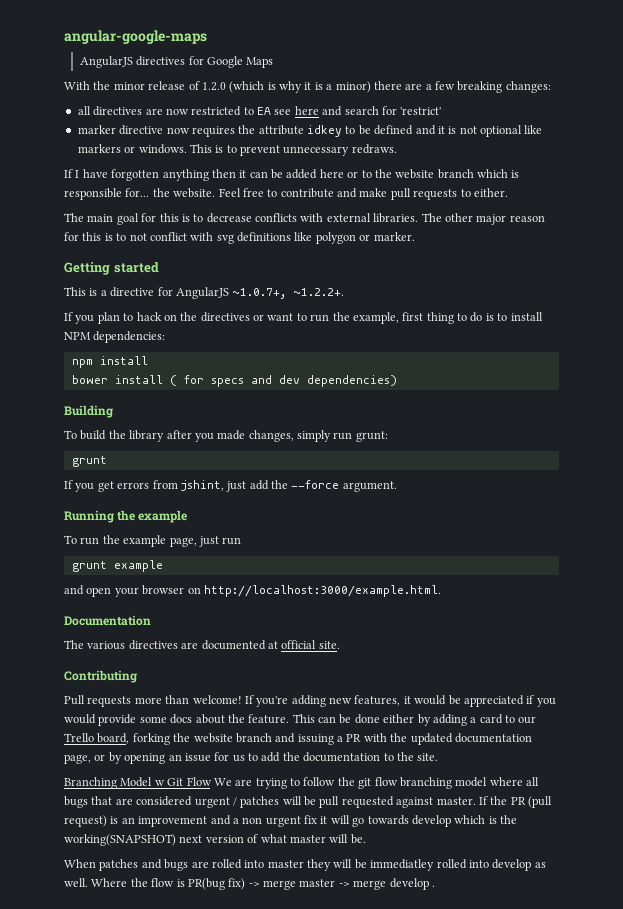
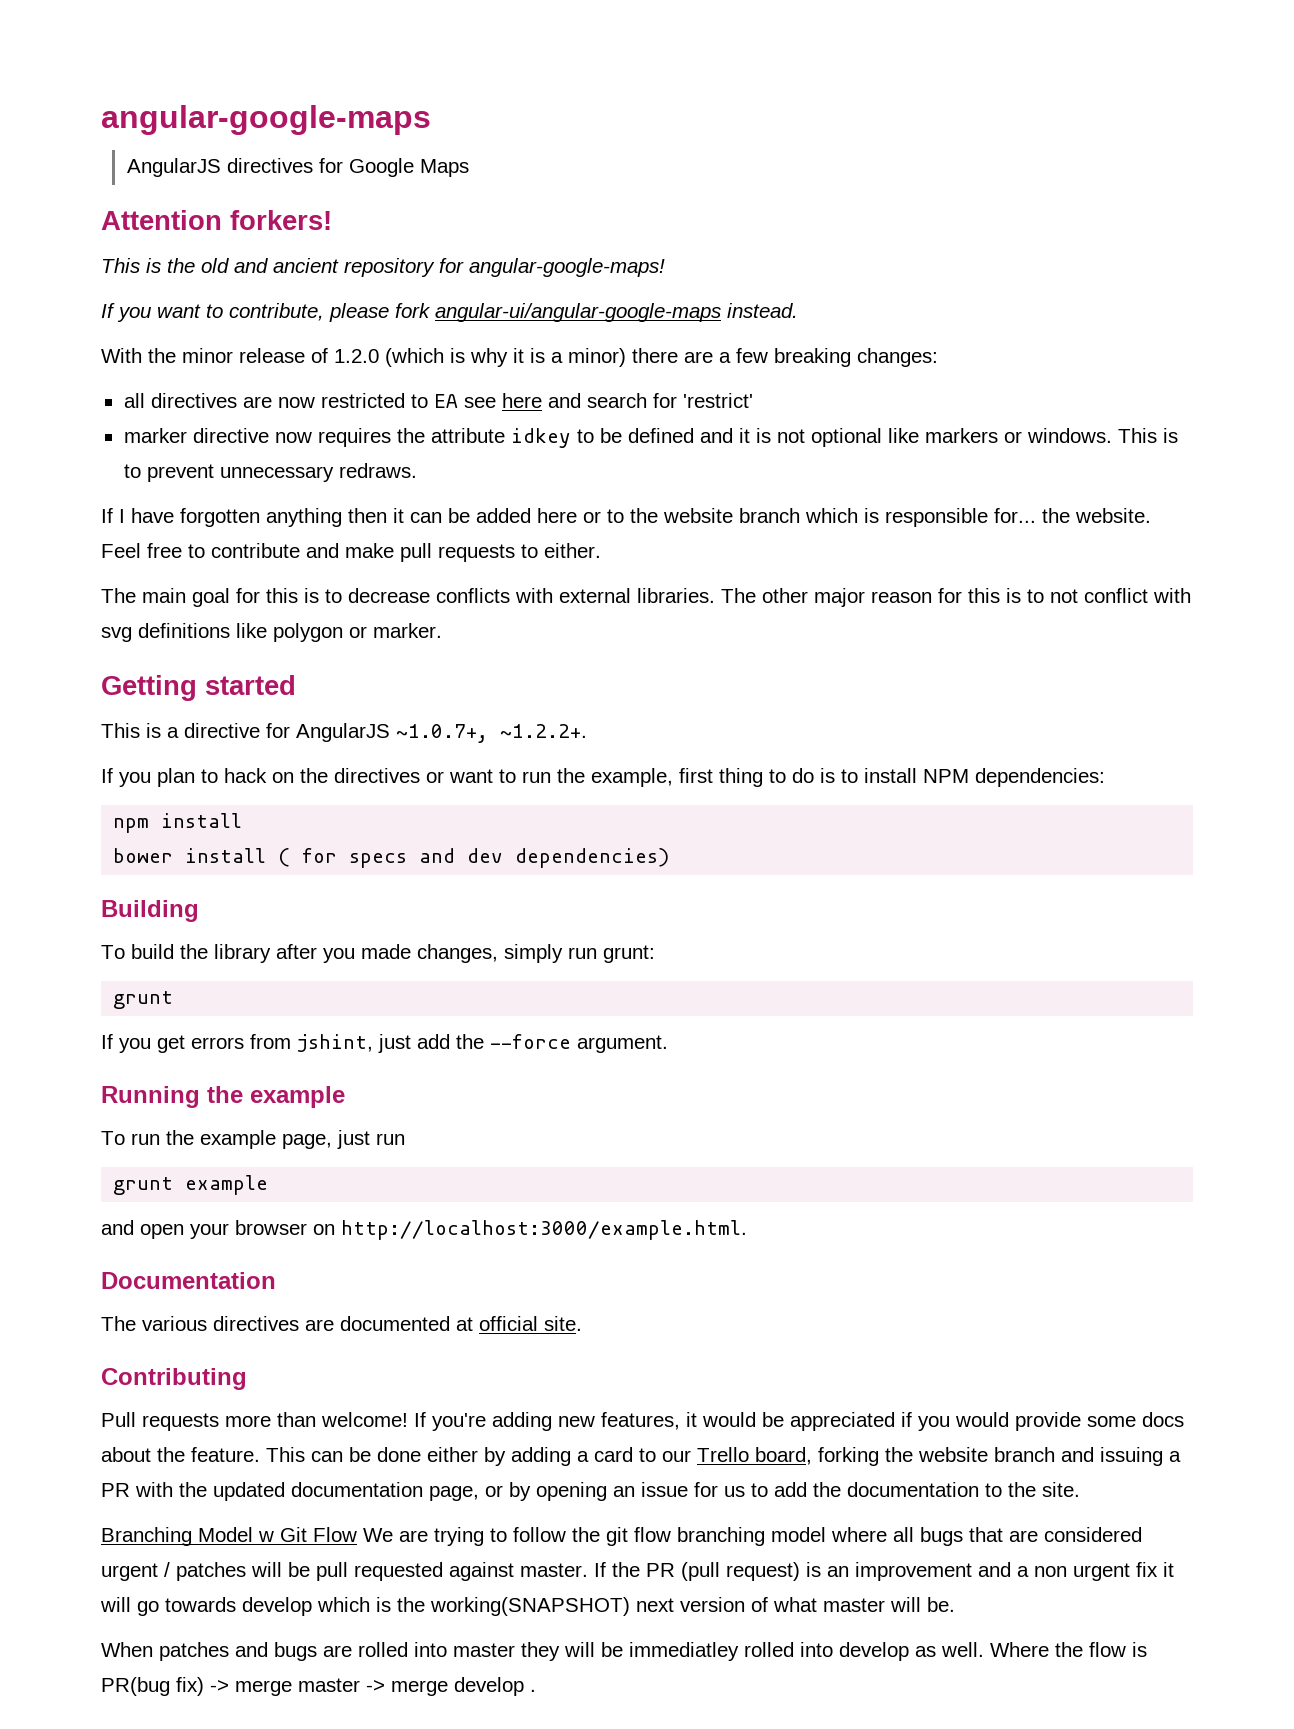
(274, 62) none -> [101,210,332,230] [101,258,665,277] [101,303,798,322] // Attention forkers! // This is the old and ancient repository for angular-google-maps! // If you want to contribute, please fork angular-ui/angular-google-maps instead.

